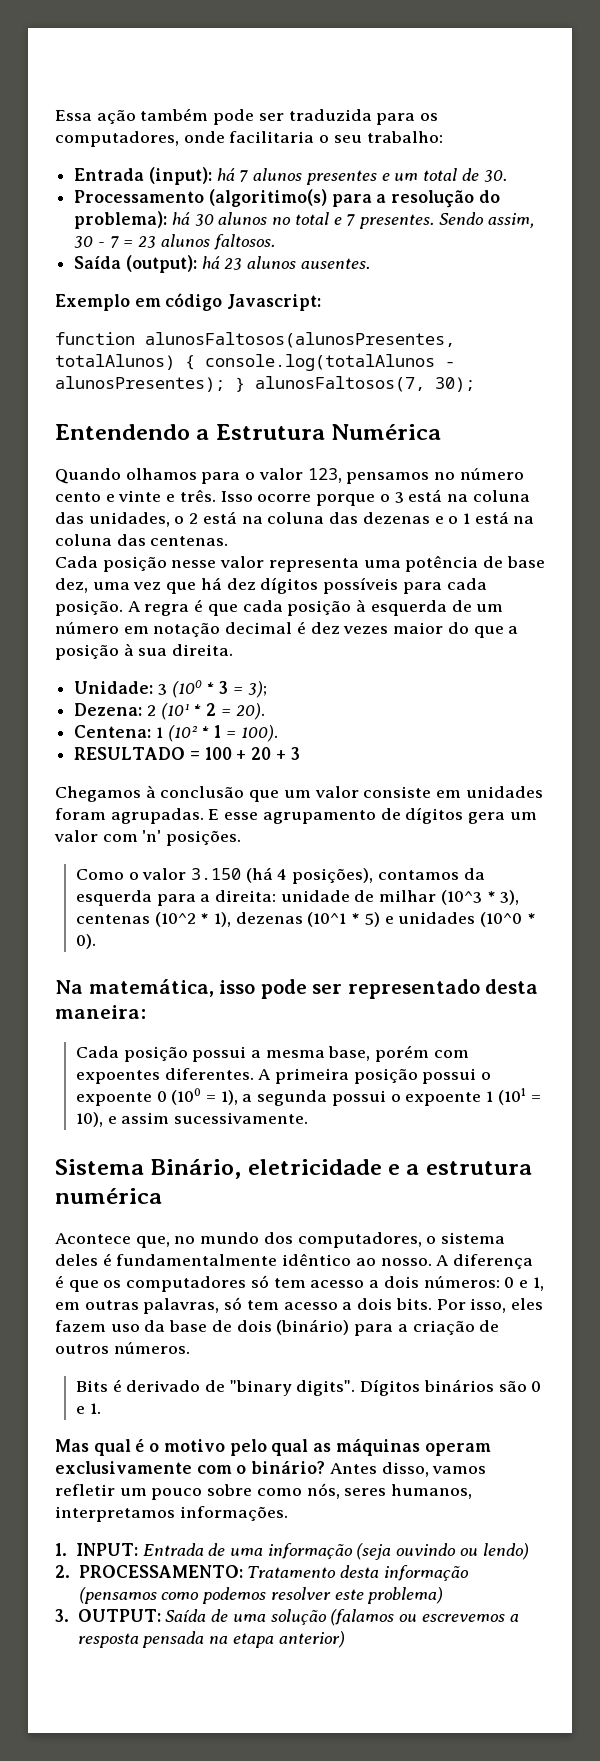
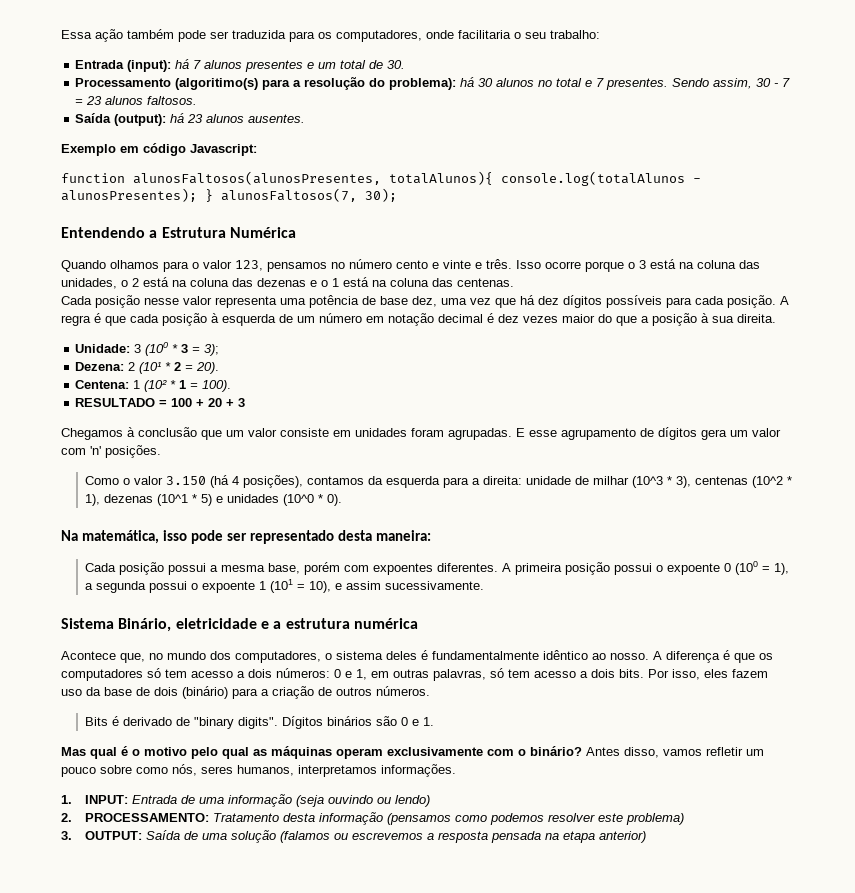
[55,354,195,370] totalAlunos) { -> [389,171,493,185] totalAlunos){

